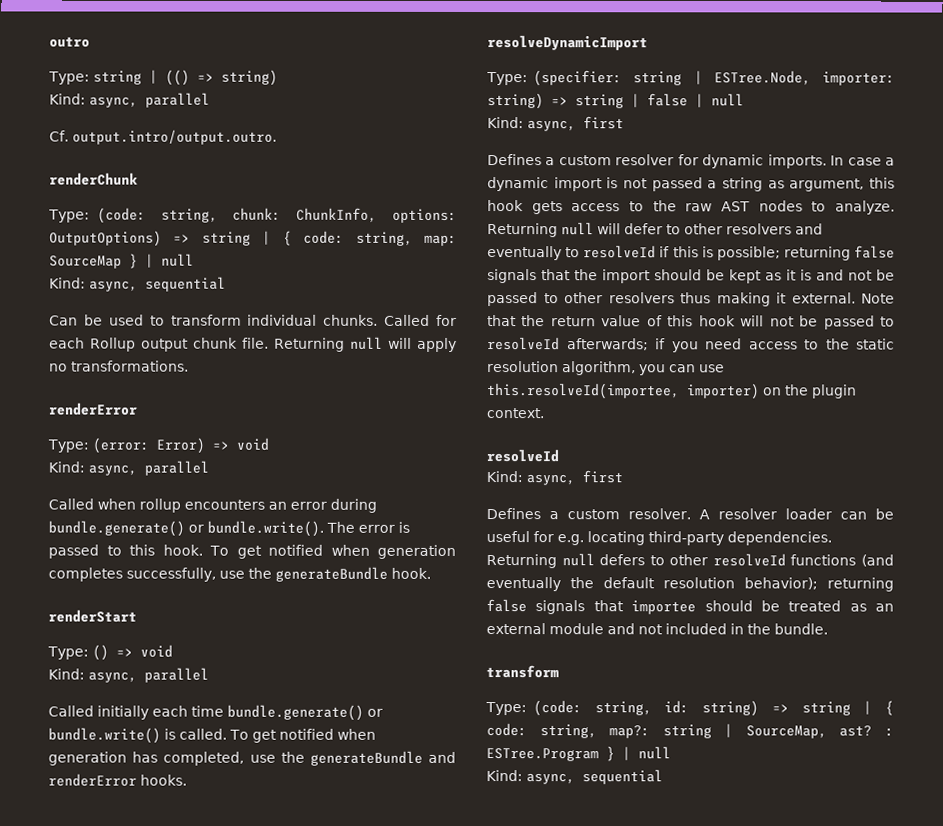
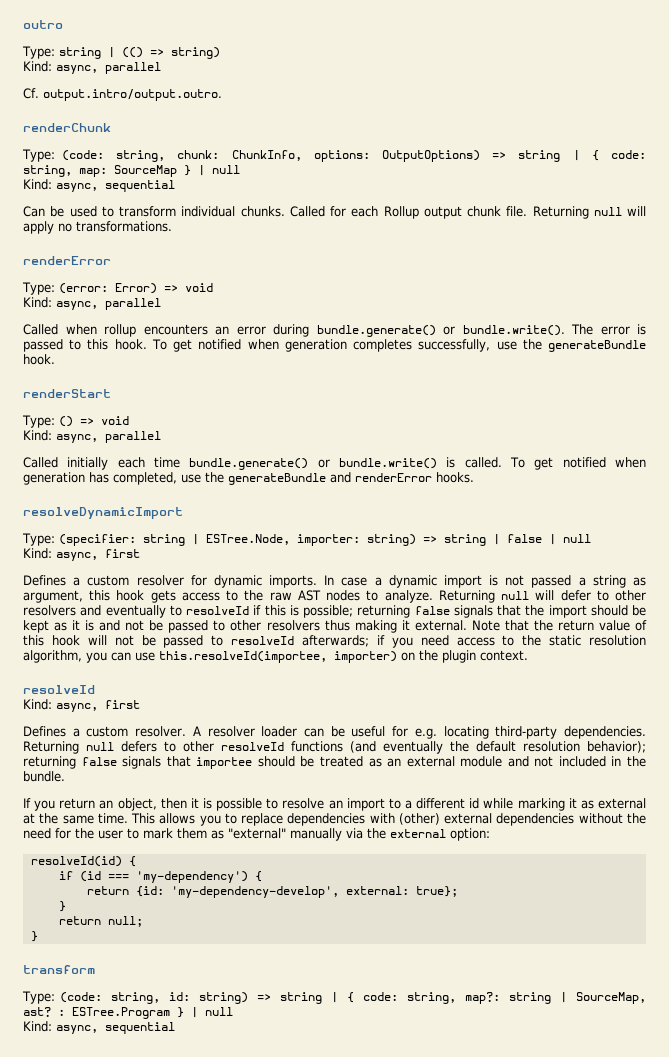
(828, 629) none -> [23,798,646,811] [23,813,646,826] [23,828,490,841] [30,856,136,867] [58,871,262,883] [86,886,458,898] [58,901,66,912] [58,916,143,927] [30,931,38,942] // If you return an object, then it is possible to resolve an import to a different id while marking it as external at the same time. This allows you to replace dependencies with (other) external dependencies without the need for the user to mark them as "external" manually via the external option: // resolveId(id) { // if (id === 'my-dependency') { // return {id: 'my-dependency-develop', external: true}; // } // return null; // }

